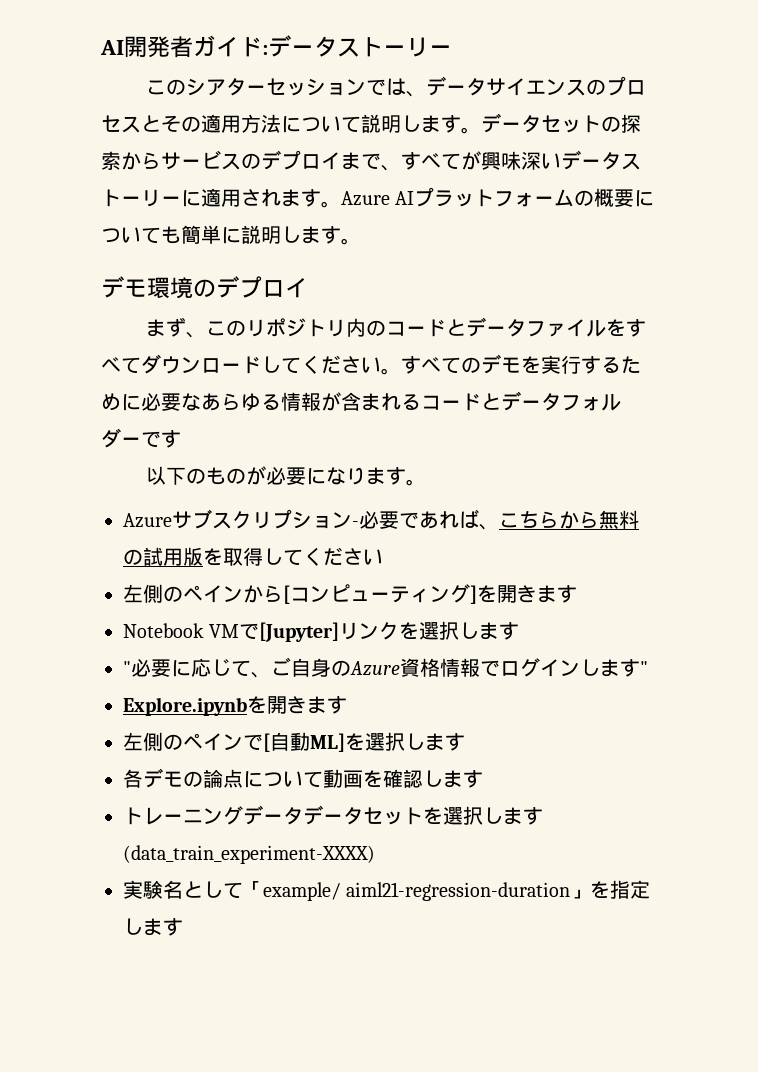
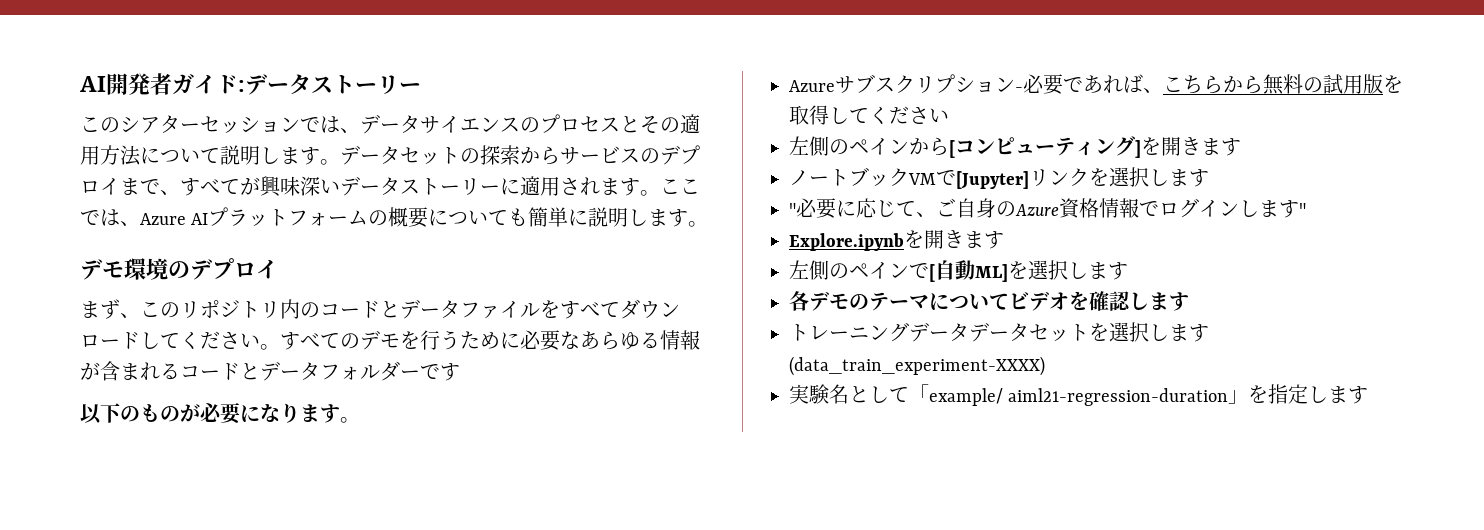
(341, 204) none -> [660,178,700,194] [80,209,140,226] ここでは、
[541,355,621,374] 実行する -> [420,330,460,350] 行う
[123,623,204,638] Notebook -> [789,167,909,187] ノートブック
[203,769,363,788] 論点について動画 -> [869,291,1069,311] テーマについてビデオ

